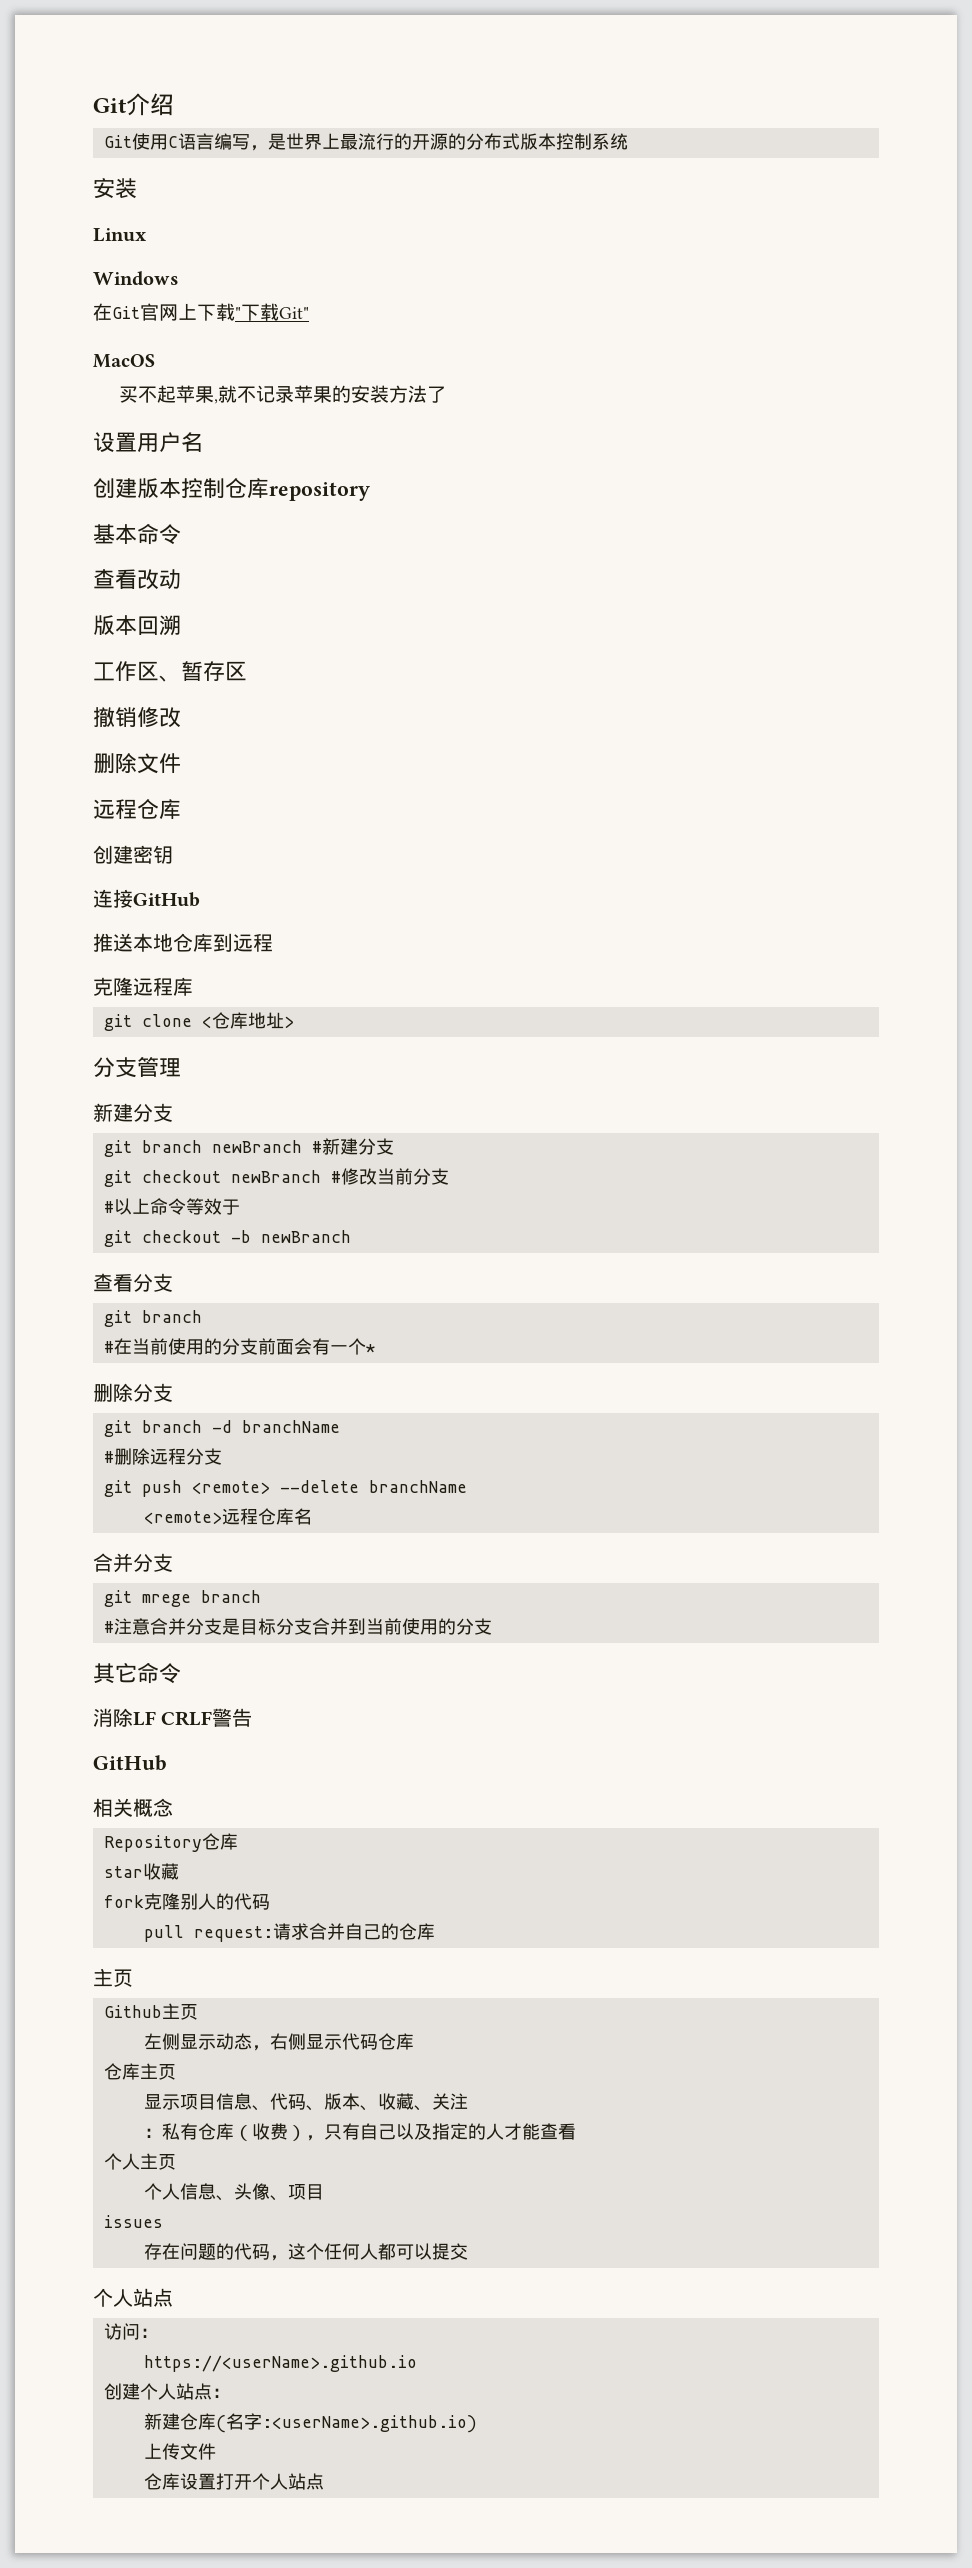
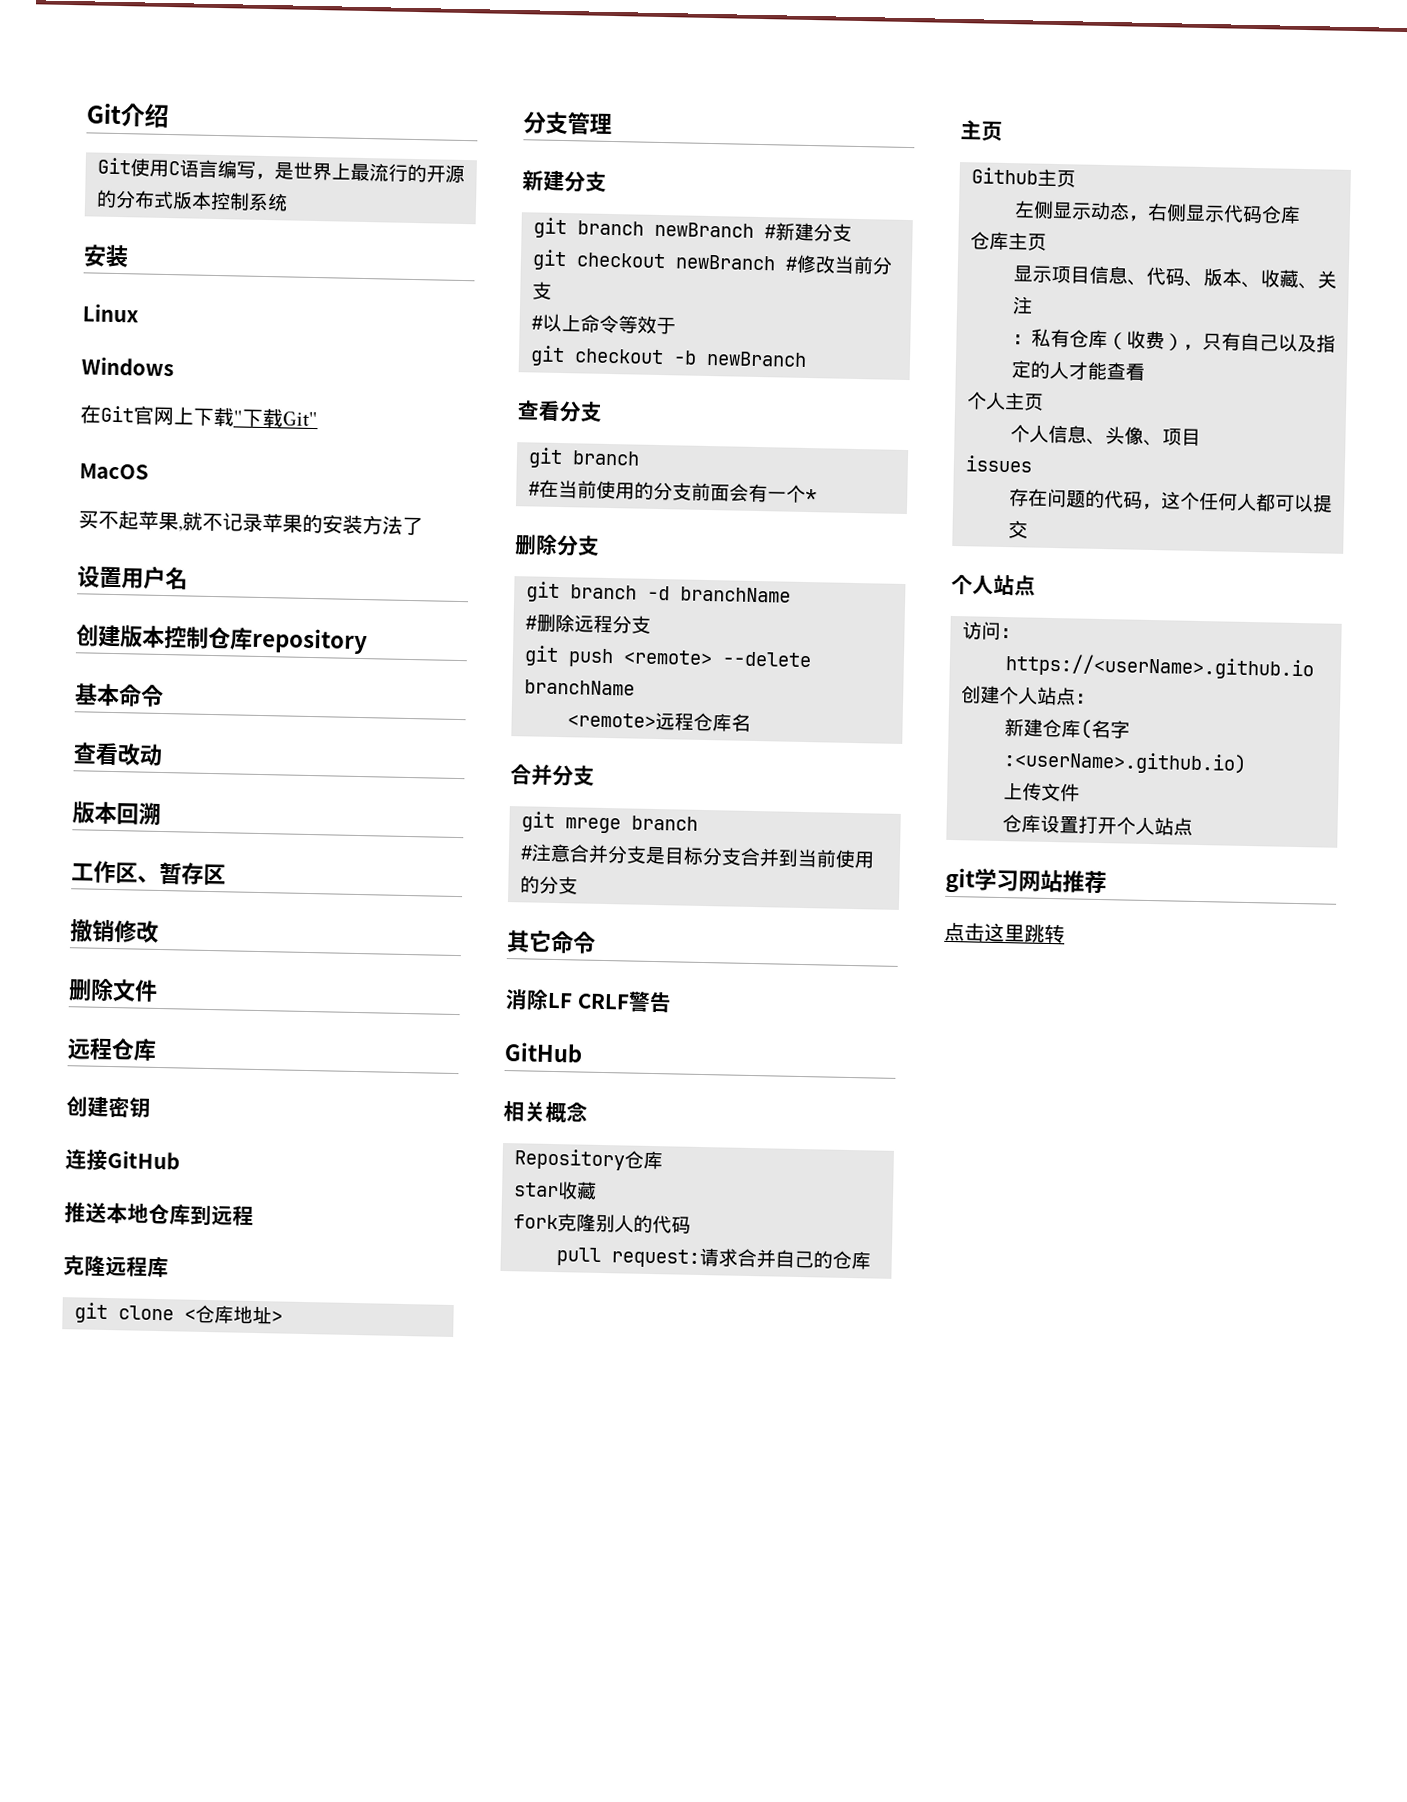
(325, 2481) none -> [945,867,1107,895] [944,921,1065,944] // git学习网站推荐 // 点击这里跳转

